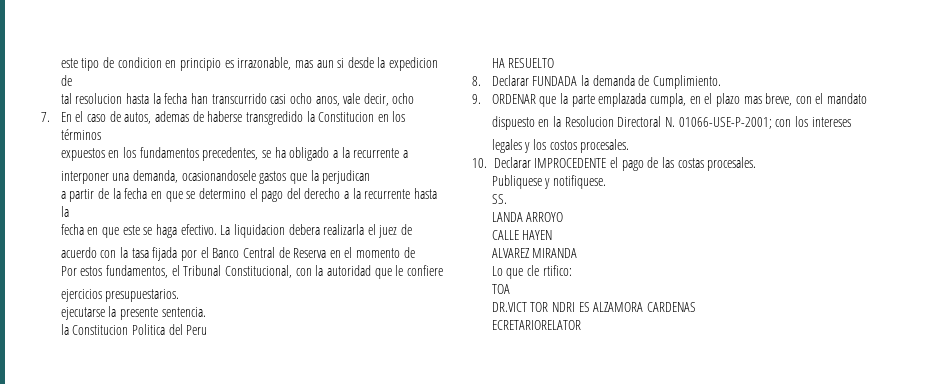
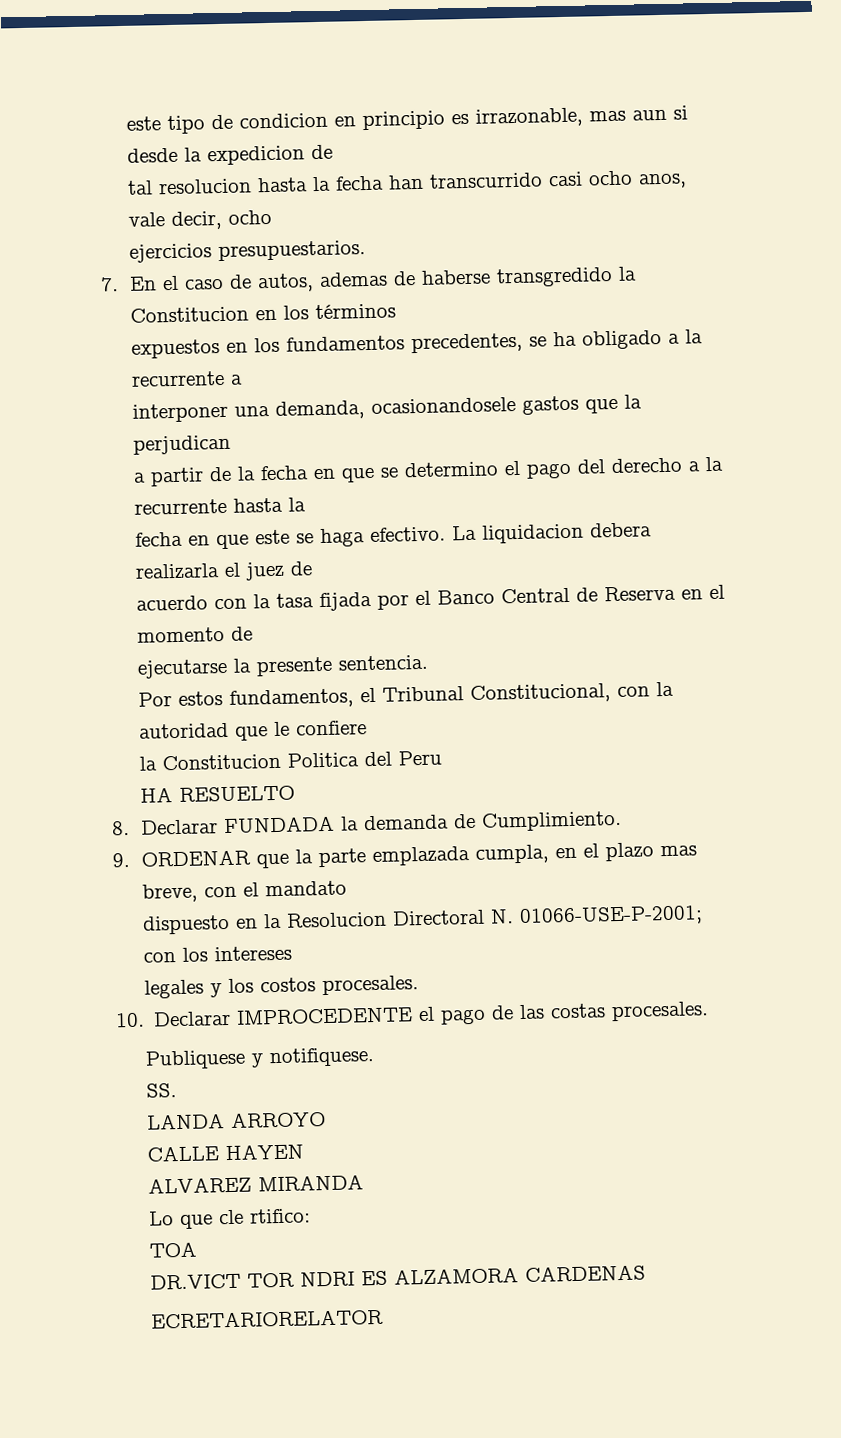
(415, 98) none -> [128,240,366,263] // ejercicios presupuestarios.
(415, 252) none -> [136,654,428,679] // ejecutarse la presente sentencia.
[60,289,180,302] [60,306,206,320] // ejercicios presupuestarios. // ejecutarse la presente sentencia. -> (367, 728) none

